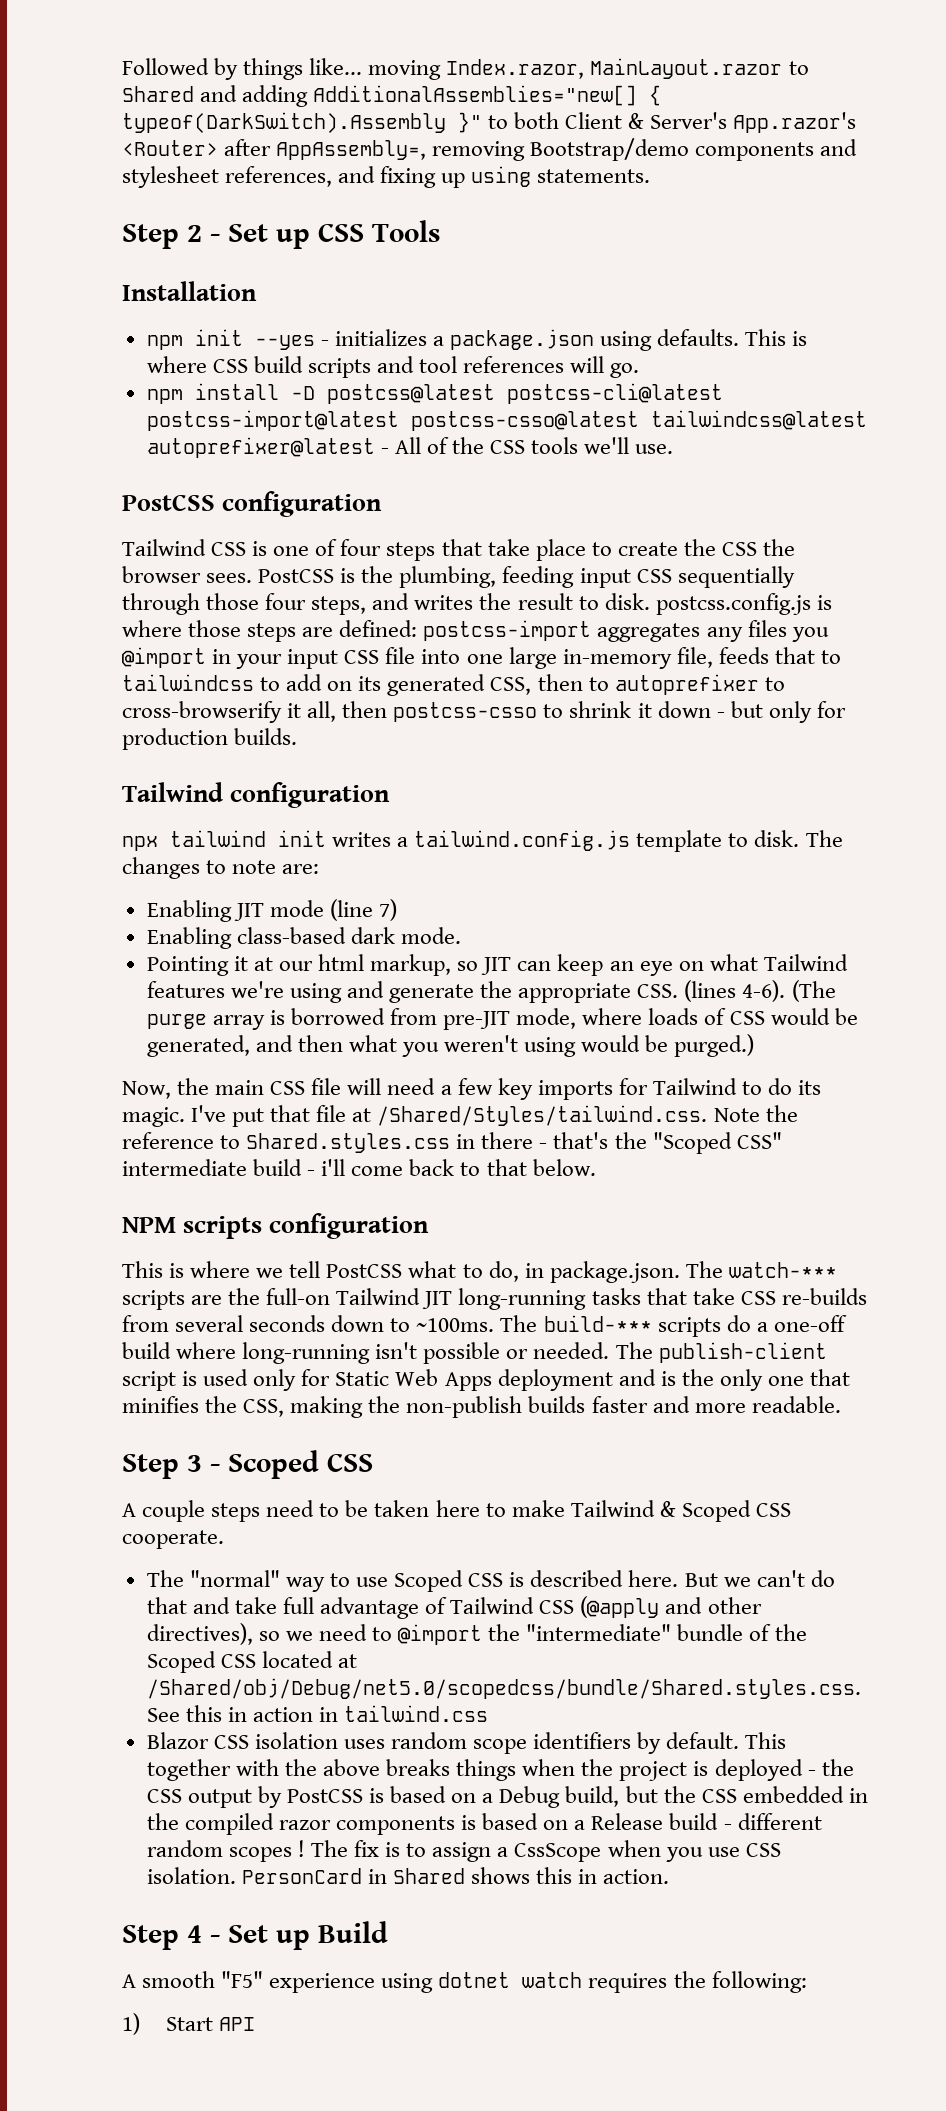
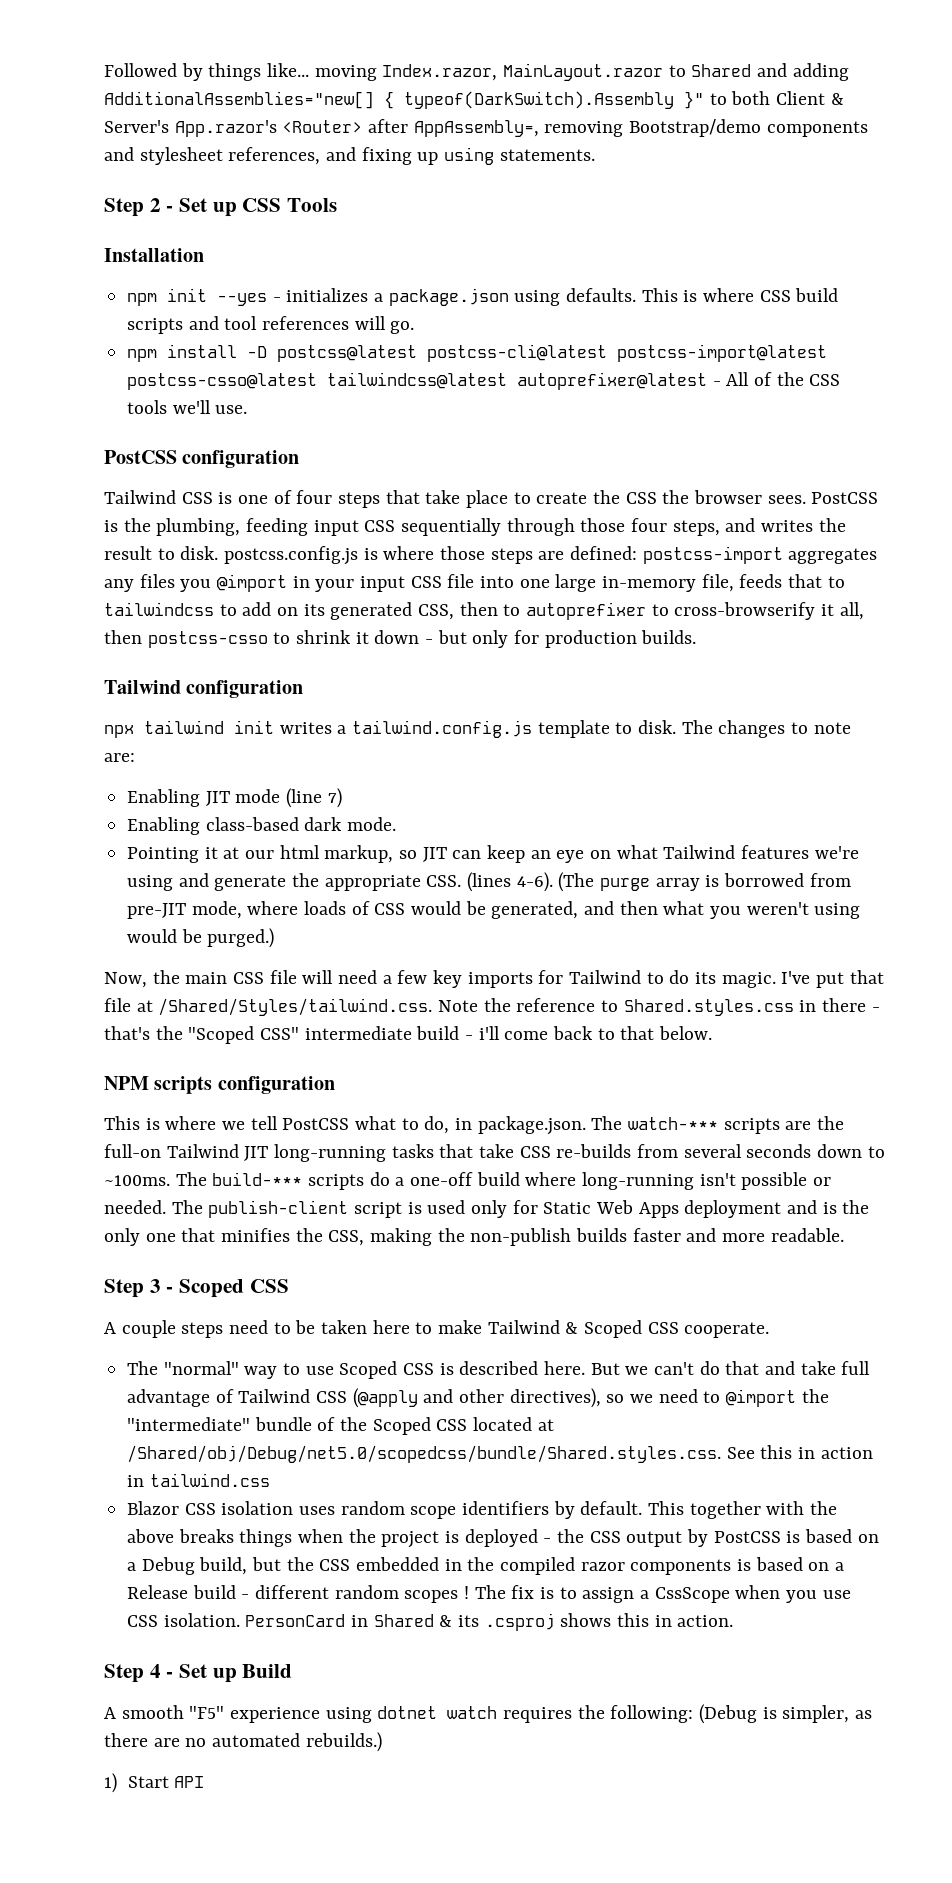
(465, 1876) none -> [439,1613,555,1631] & its .csproj
(807, 1982) none -> [699,1704,873,1724] [104,1732,382,1752] (Debug is simpler, as there are no automated rebuilds.)

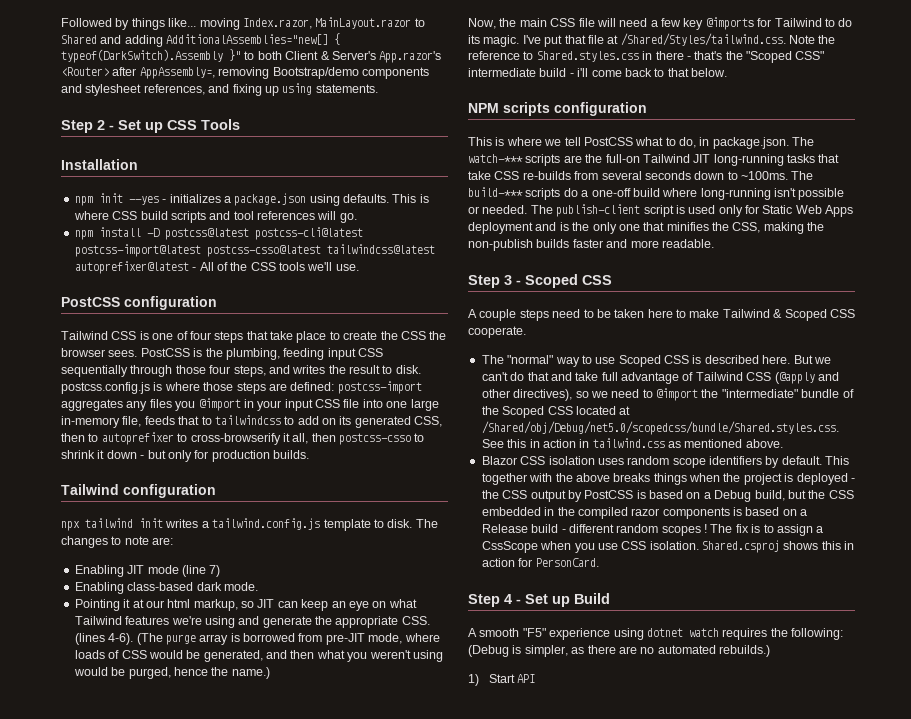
[207,928,275,948] purged.) -> [128,667,270,679] purged, hence the name.)
[467,972,533,988] imports -> [705,17,754,30] @imports
(270, 1480) none -> [668,439,783,448] as mentioned above.
[245,1613,734,1631] PersonCard in Shared & its .csproj shows this in action. -> [702,540,855,553] [481,558,599,567] Shared.csproj shows this in action for PersonCard.

